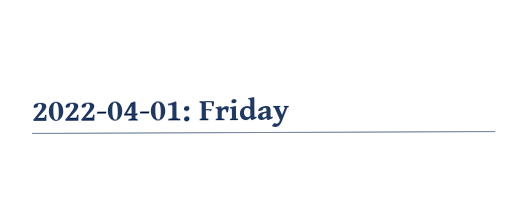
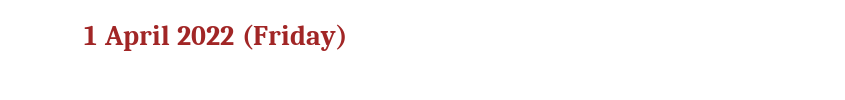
[31,96,291,128] 2022-04-01: Friday -> [84,24,347,51] 1 April 2022 (Friday)

